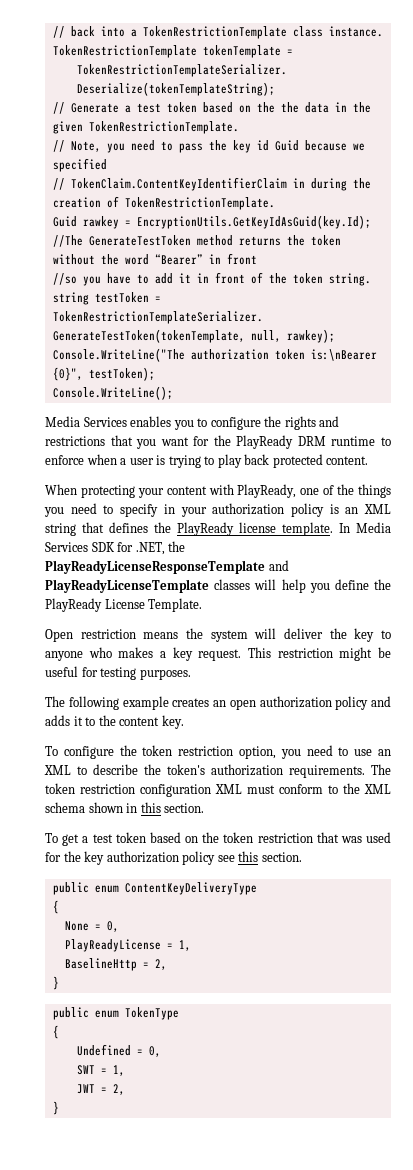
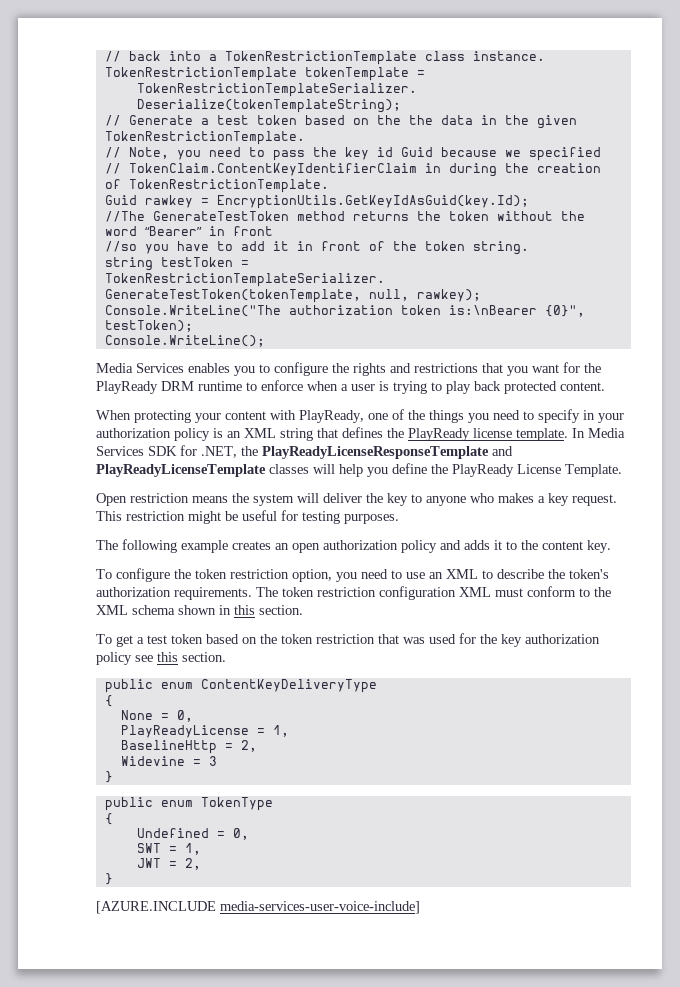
(167, 964) none -> [120,756,217,766] // Widevine = 3
(59, 1108) none -> [96,901,420,914] // [AZURE.INCLUDE media-services-user-voice-include]

